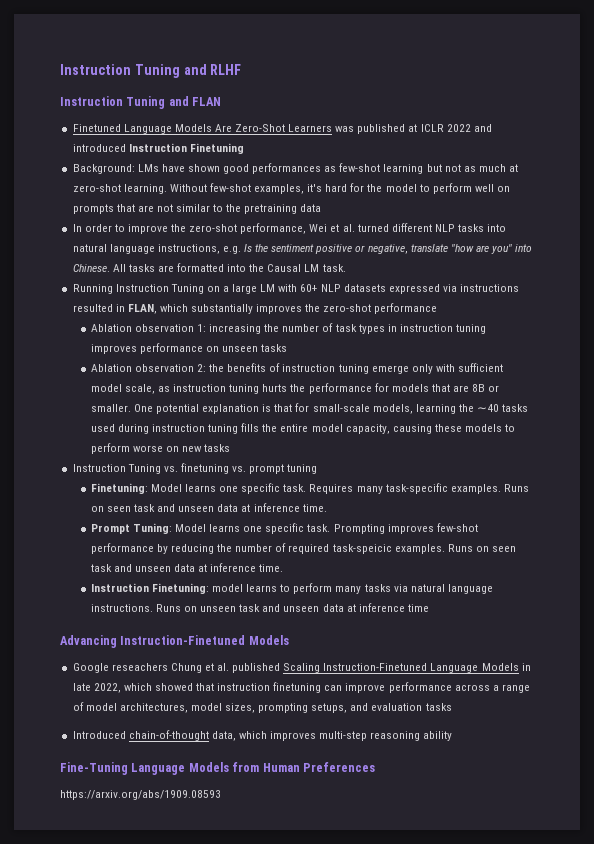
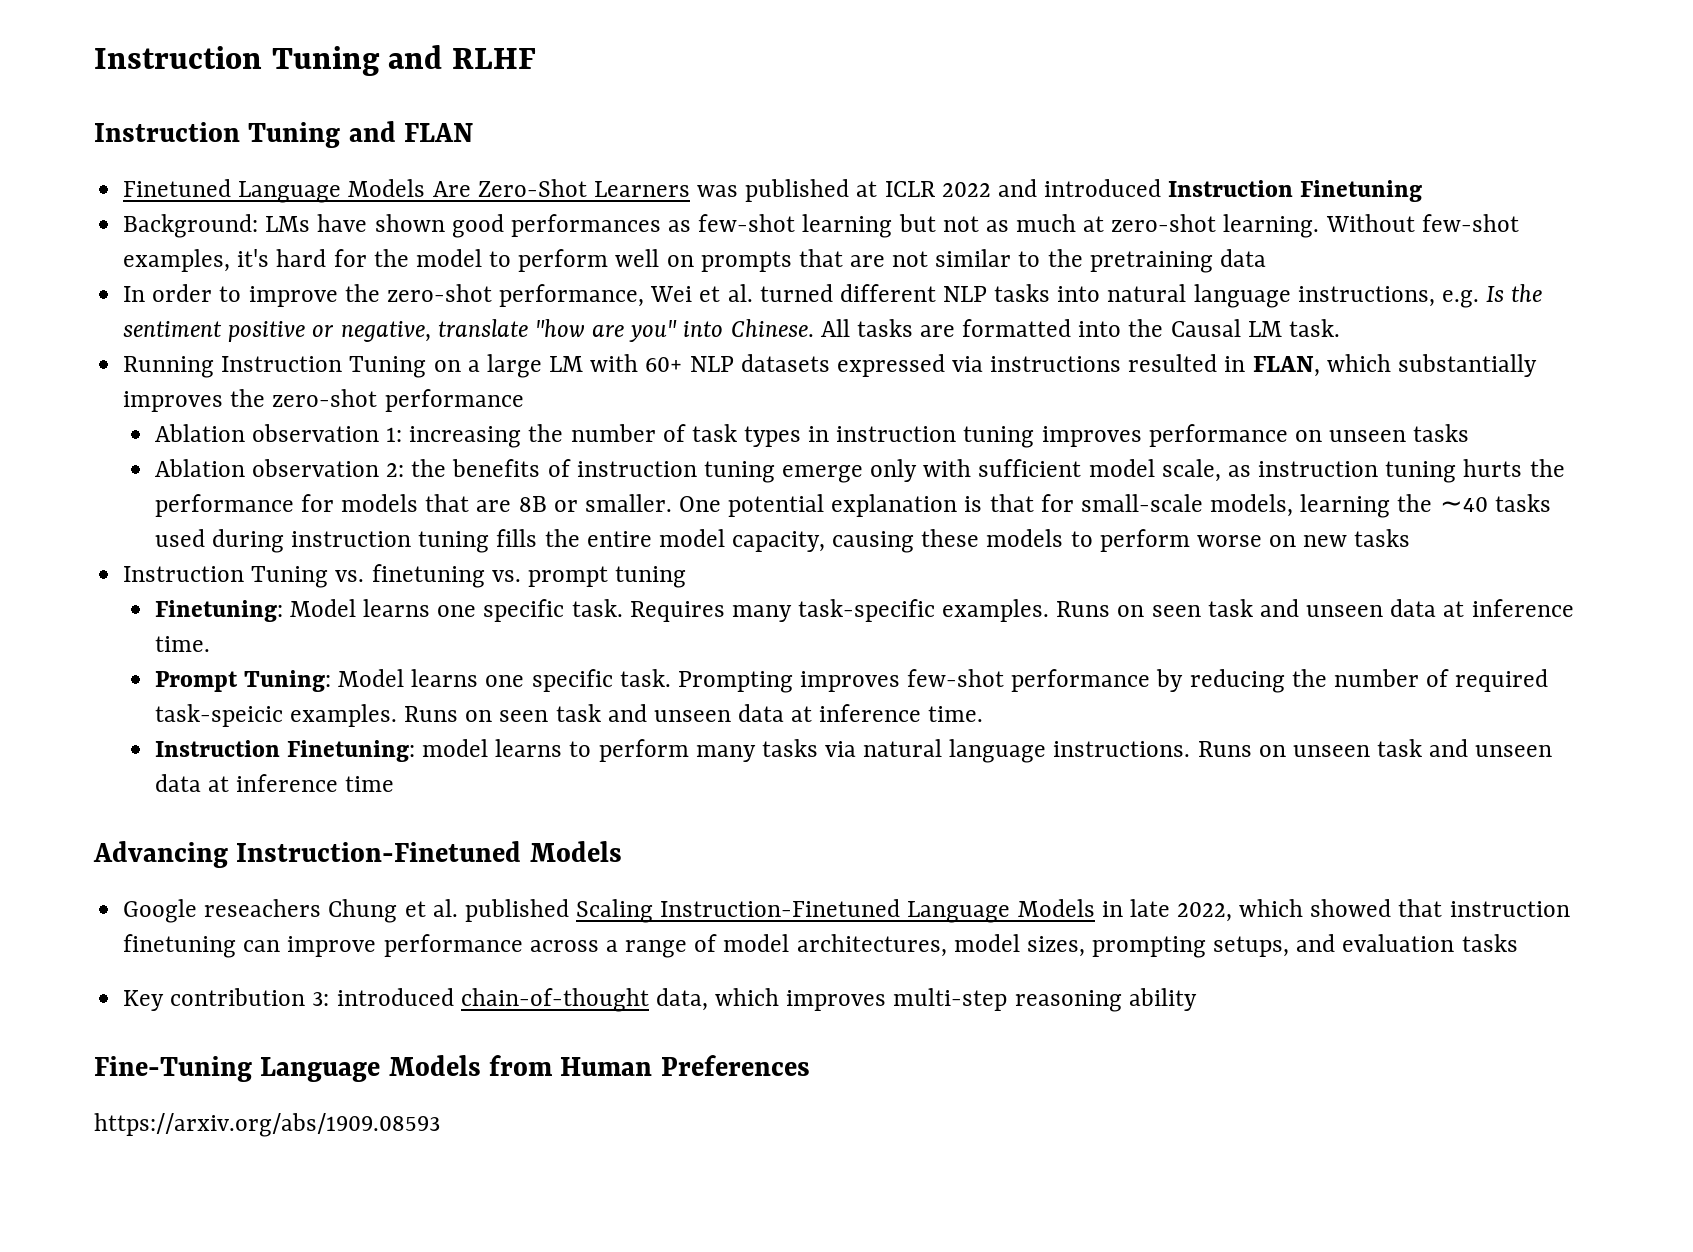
[72,731,126,739] Introduced -> [123,988,454,1011] Key contribution 3: introduced

